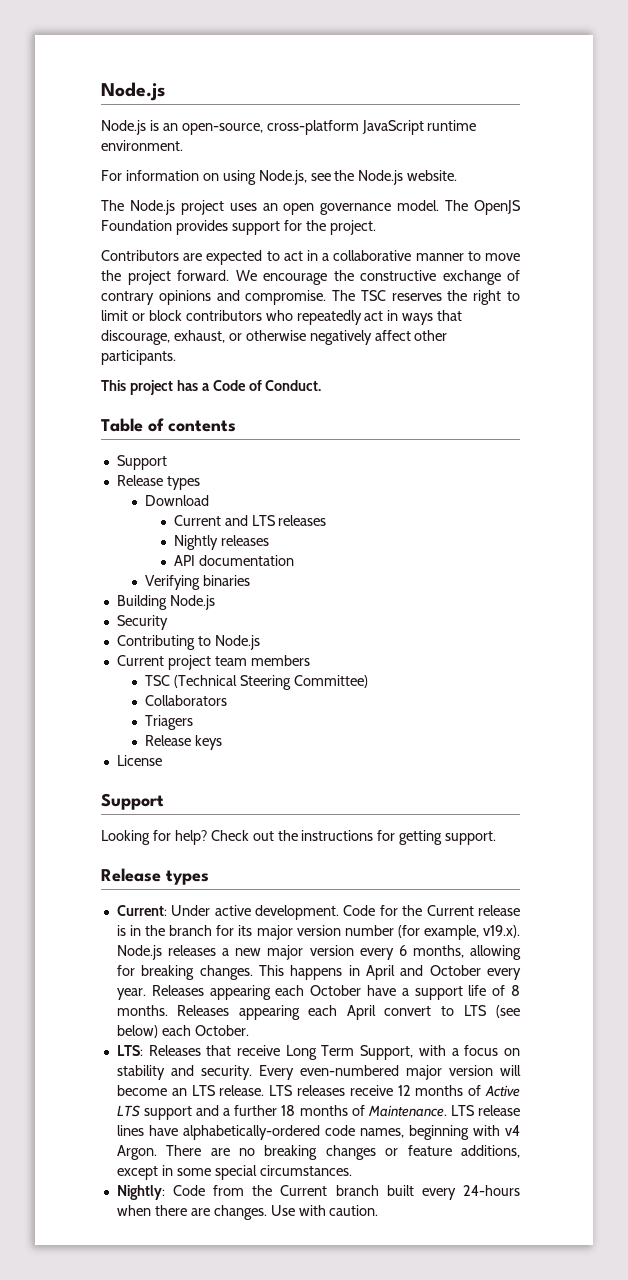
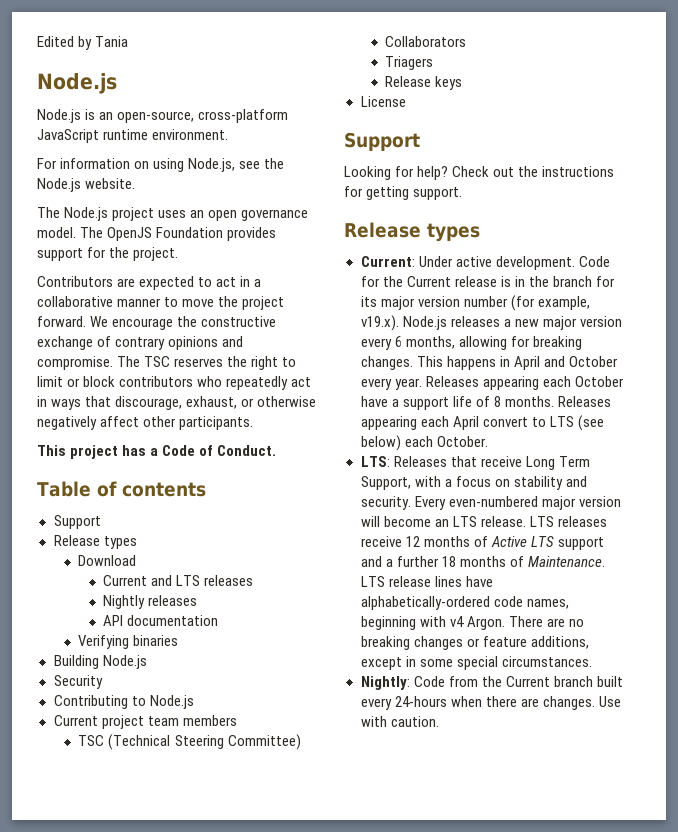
(101, 91) none -> [37,36,129,50] Edited by Tania //

